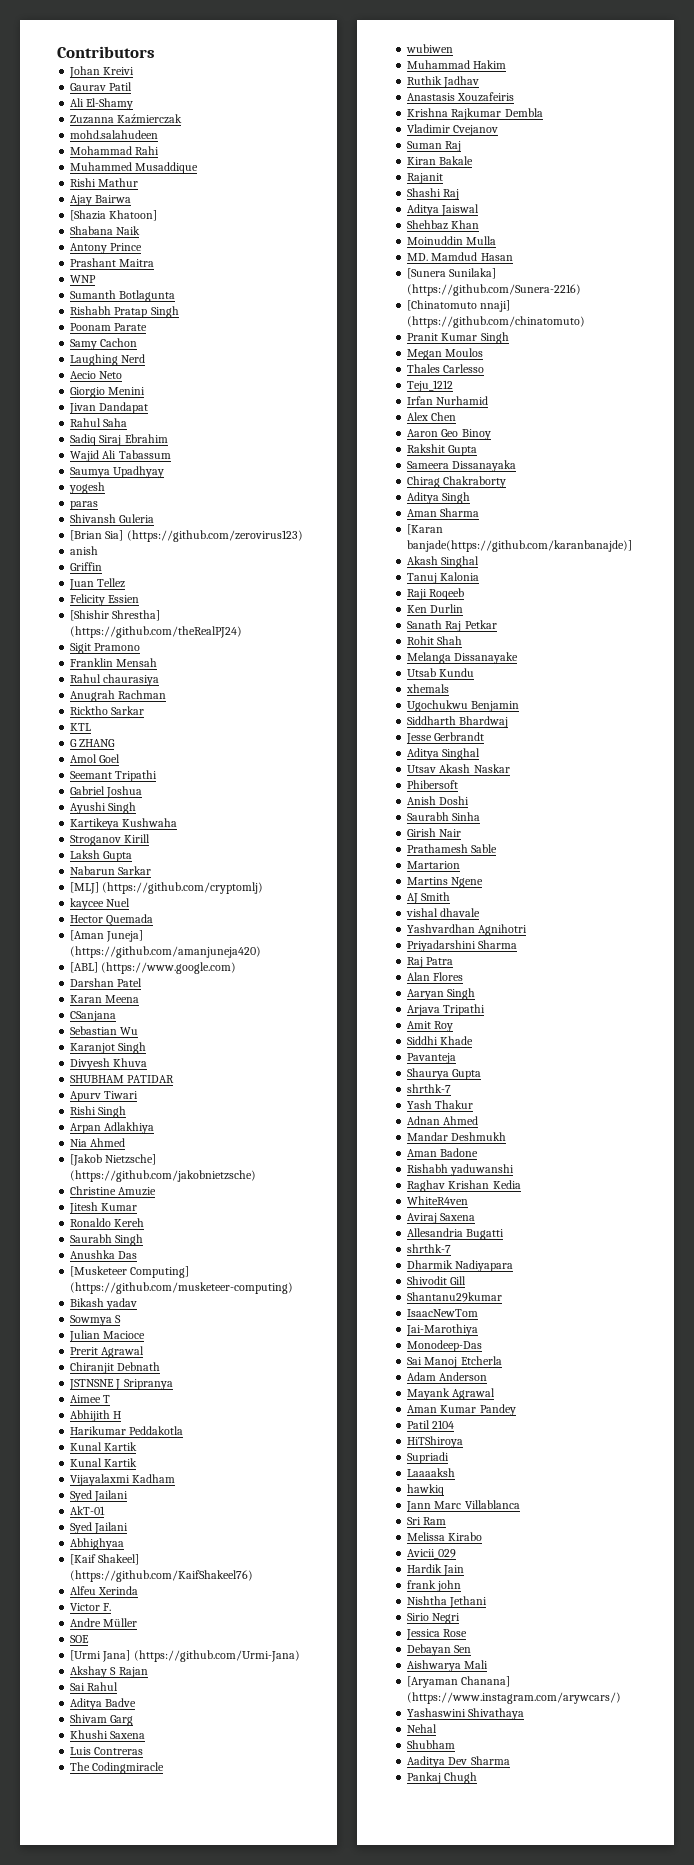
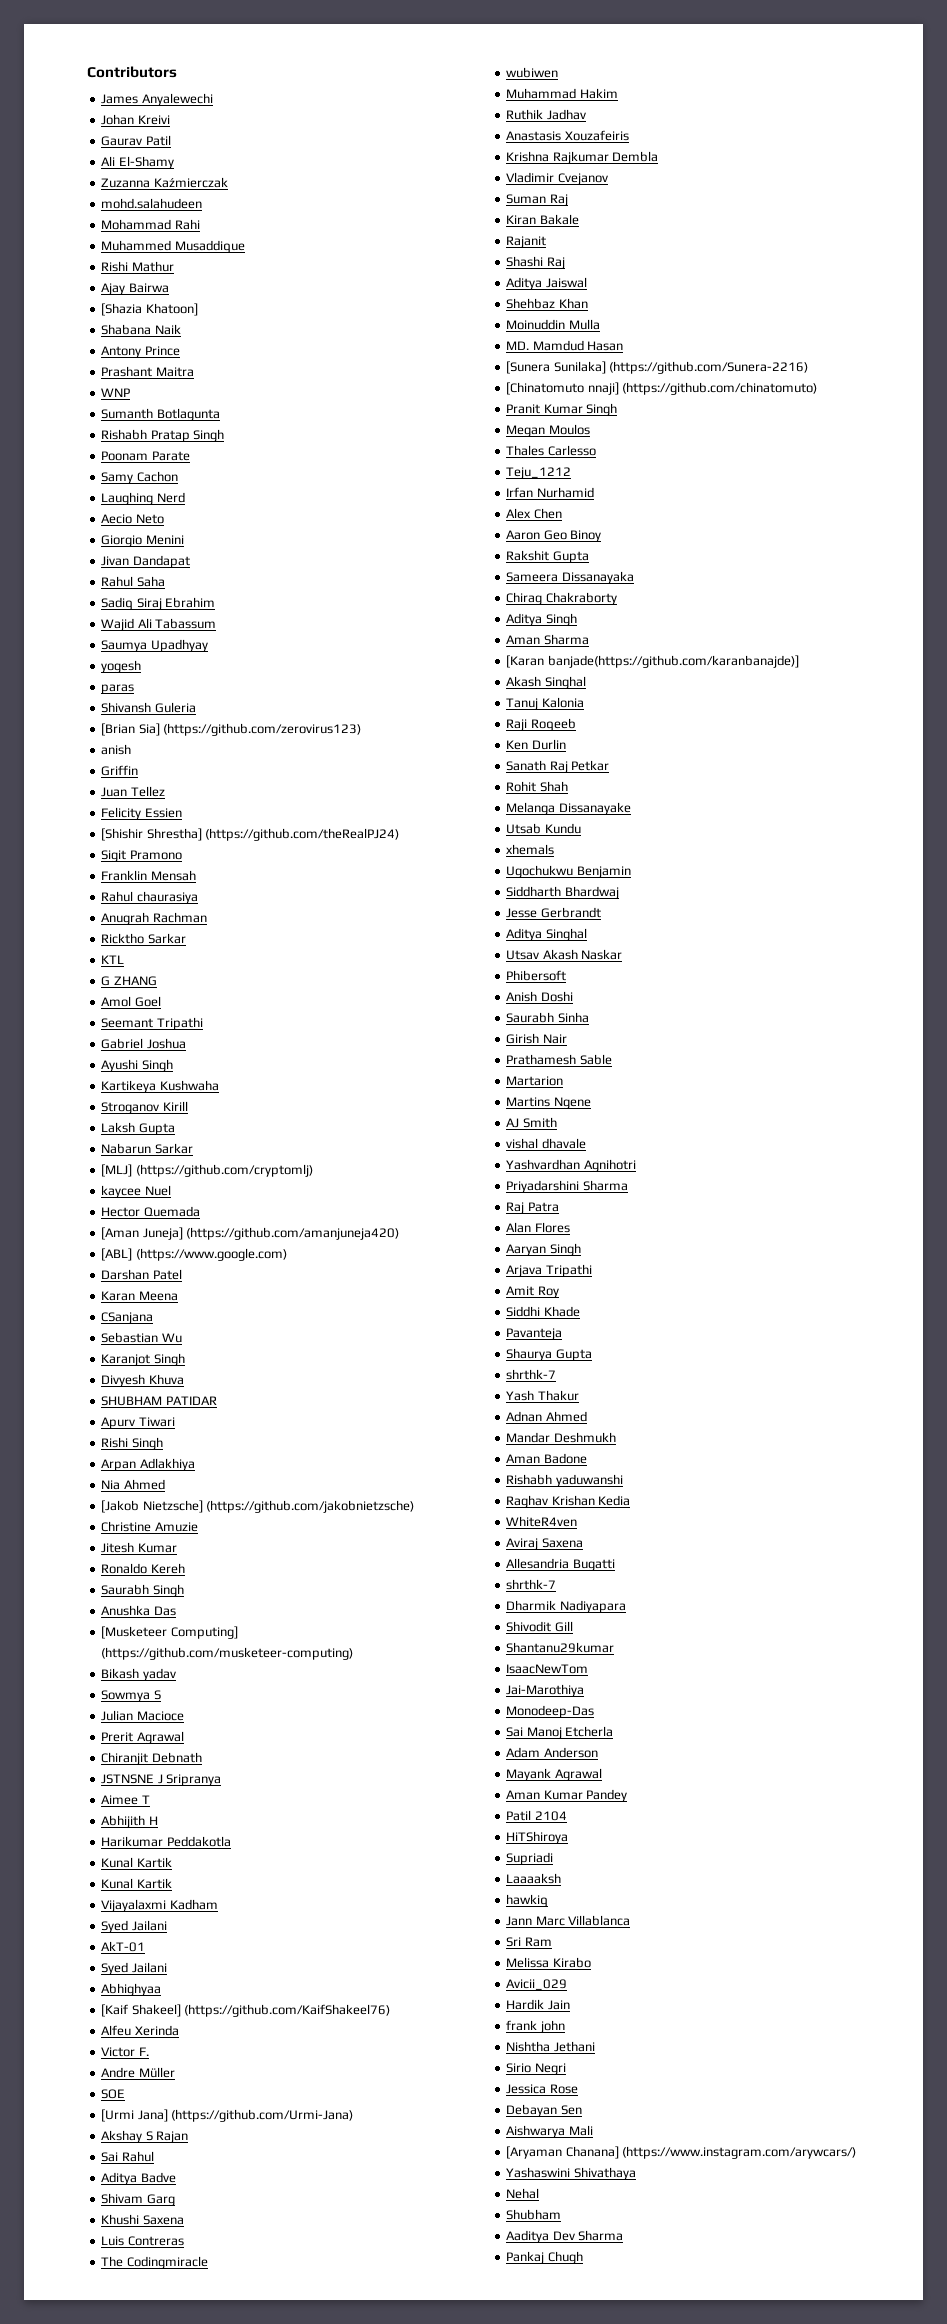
(155, 52) none -> [101,93,213,106] // James Anyalewechi

